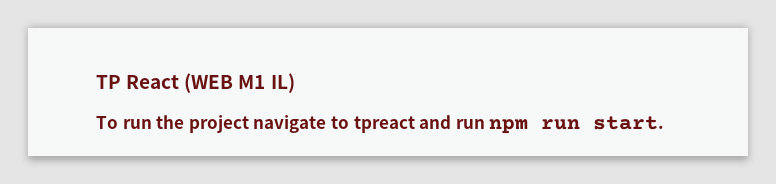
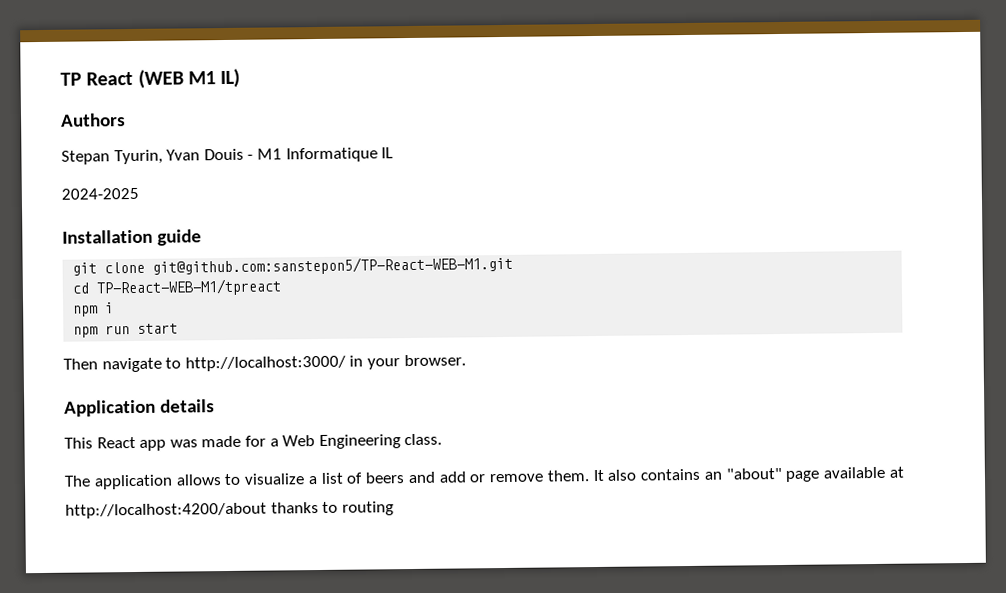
[96,115,665,134] To run the project navigate to tpreact and run npm run start. -> [60,113,126,127] [61,147,394,165] [61,187,139,200] [62,229,202,246] [72,255,514,276] [72,278,282,297] [73,302,115,317] [73,323,179,338] [63,354,466,373] [64,399,215,417] [64,433,443,451] [64,466,905,490] [65,501,394,519] Authors // Stepan Tyurin, Yvan Douis - M1 Informatique IL // 2024-2025 // Installation guide // git clone git@github.com:sanstepon5/TP-React-WEB-M1.git // cd TP-React-WEB-M1/tpreact // npm i // npm run start // Then navigate to http://localhost:3000/ in your browser. // Application details // This React app was made for a Web Engineering class. // The application allows to visualize a list of beers and add or remove them. It also contains an "about" page available at http://localhost:4200/about thanks to routing

